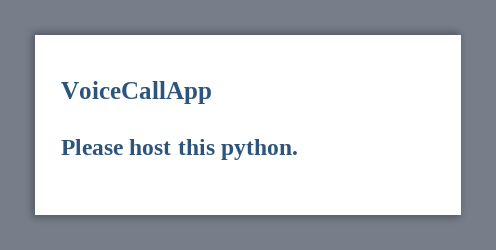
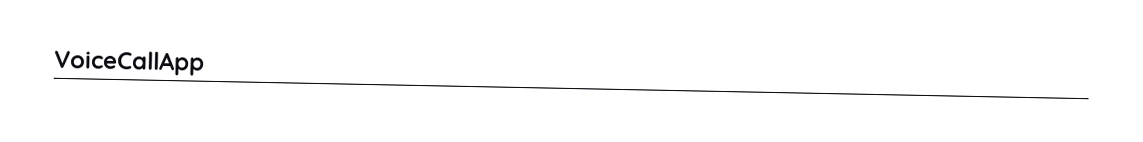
[61,139,299,160] // Please host this python. -> (205, 62) none

